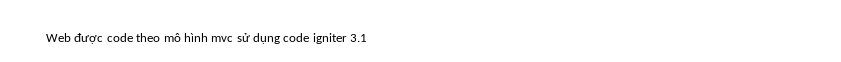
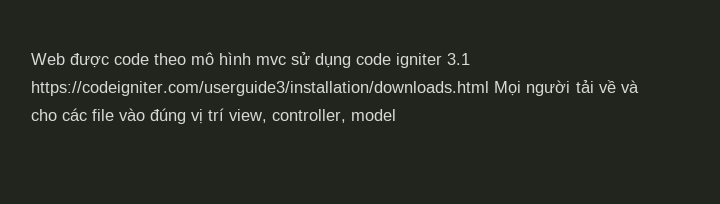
(368, 38) none -> [31,80,640,96] [31,108,396,124] https://codeigniter.com/userguide3/installation/downloads.html Mọi người tải về và cho các file vào đúng vị trí view, controller, model

